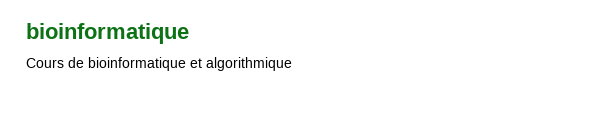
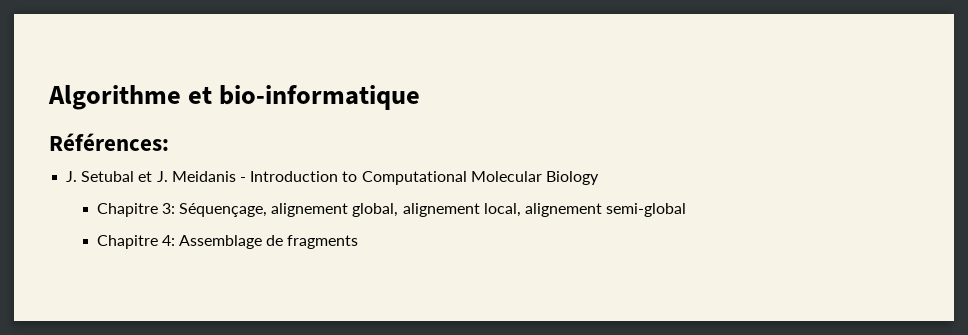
[26,23,189,44] [26,57,292,71] bioinformatique // Cours de bioinformatique et algorithmique -> [48,85,421,110] [49,133,169,151] [66,171,599,185] [96,203,687,217] [96,235,359,249] Algorithme et bio-informatique // Références: // J. Setubal et J. Meidanis - Introduction to Computational Molecular Biology // Chapitre 3: Séquençage, alignement global, alignement local, alignement semi-global // Chapitre 4: Assemblage de fragments

